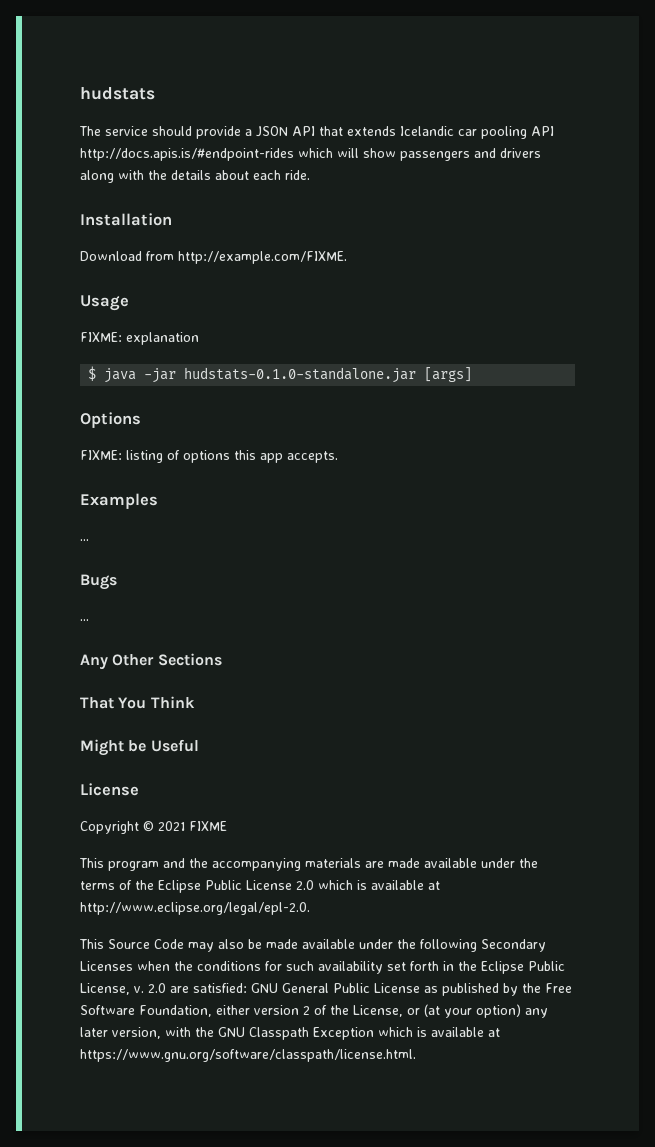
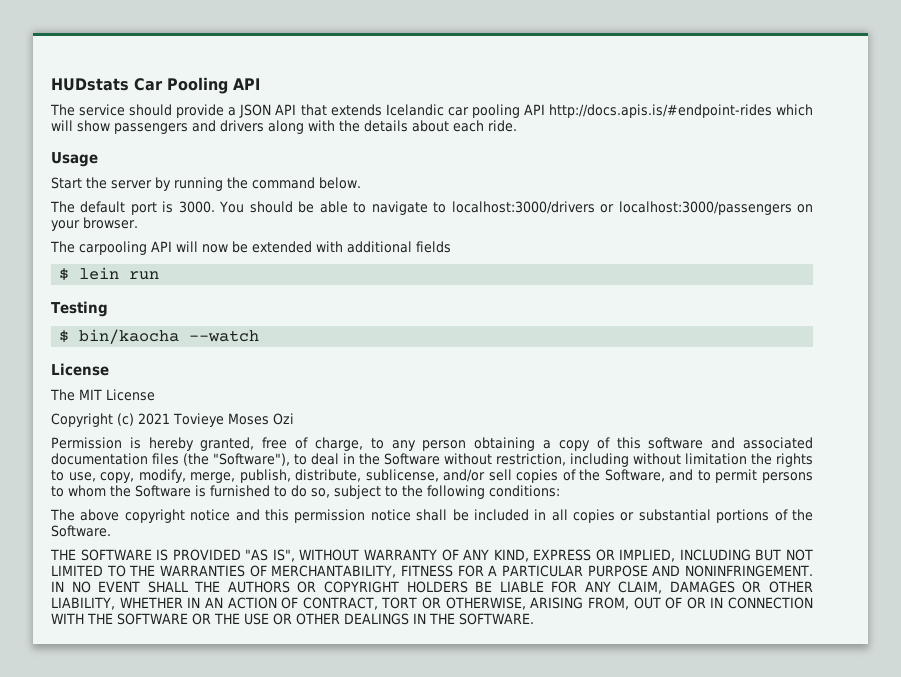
[80,87,155,100] hudstats -> [51,77,260,94] HUDstats Car Pooling API
[80,213,172,226] [80,251,347,264] [80,295,129,311] [80,332,199,345] [88,366,473,383] [80,412,141,428] [80,450,338,463] [80,493,158,509] [80,539,89,541] [80,574,117,590] [80,619,89,621] [80,653,222,670] [80,696,195,709] [80,739,199,756] [80,783,139,796] [80,821,227,834] [79,858,538,871] [80,880,440,893] [80,902,310,915] [79,939,546,952] [80,961,565,974] [80,983,572,996] [80,1004,548,1018] [80,1027,500,1040] [80,1049,416,1062] Installation // Download from http://example.com/FIXME. // Usage // FIXME: explanation // $ java -jar hudstats-0.1.0-standalone.jar [args] // Options // FIXME: listing of options this app accepts. // Examples // ... // Bugs // ... // Any Other Sections // That You Think // Might be Useful // License // Copyright © 2021 FIXME // This program and the accompanying materials are made available under the terms of the Eclipse Public License 2.0 which is available at http://www.eclipse.org/legal/epl-2.0. // This Source Code may also be made available under the following Secondary Licenses when the conditions for such availability set forth in the Eclipse Public License, v. 2.0 are satisfied: GNU General Public License as published by the Free Software Foundation, either version 2 of the License, or (at your option) any later version, with the GNU Classpath Exception which is available at https://www.gnu.org/software/classpath/license.html. -> [51,152,98,167] [51,177,361,191] [50,201,814,215] [51,217,138,231] [50,241,451,255] [59,267,160,281] [51,301,108,317] [59,329,260,344] [51,363,109,376] [50,389,155,401] [51,413,294,427] [51,437,814,451] [51,453,813,467] [51,469,813,483] [51,485,560,499] [50,509,814,523] [51,525,111,537] [50,549,813,562] [51,565,814,578] [51,581,813,594] [51,597,813,610] [51,613,534,625] Usage // Start the server by running the command below. // The default port is 3000. You should be able to navigate to localhost:3000/drivers or localhost:3000/passengers on your browser. // The carpooling API will now be extended with additional fields // $ lein run // Testing // $ bin/kaocha --watch // License // The MIT License // Copyright (c) 2021 Tovieye Moses Ozi // Permission is hereby granted, free of charge, to any person obtaining a copy of this software and associated documentation files (the "Software"), to deal in the Software without restriction, including without limitation the rights to use, copy, modify, merge, publish, distribute, sublicense, and/or sell copies of the Software, and to permit persons to whom the Software is furnished to do so, subject to the following conditions: // The above copyright notice and this permission notice shall be included in all copies or substantial portions of the Software. // THE SOFTWARE IS PROVIDED "AS IS", WITHOUT WARRANTY OF ANY KIND, EXPRESS OR IMPLIED, INCLUDING BUT NOT LIMITED TO THE WARRANTIES OF MERCHANTABILITY, FITNESS FOR A PARTICULAR PURPOSE AND NONINFRINGEMENT. IN NO EVENT SHALL THE AUTHORS OR COPYRIGHT HOLDERS BE LIABLE FOR ANY CLAIM, DAMAGES OR OTHER LIABILITY, WHETHER IN AN ACTION OF CONTRACT, TORT OR OTHERWISE, ARISING FROM, OUT OF OR IN CONNECTION WITH THE SOFTWARE OR THE USE OR OTHER DEALINGS IN THE SOFTWARE.

